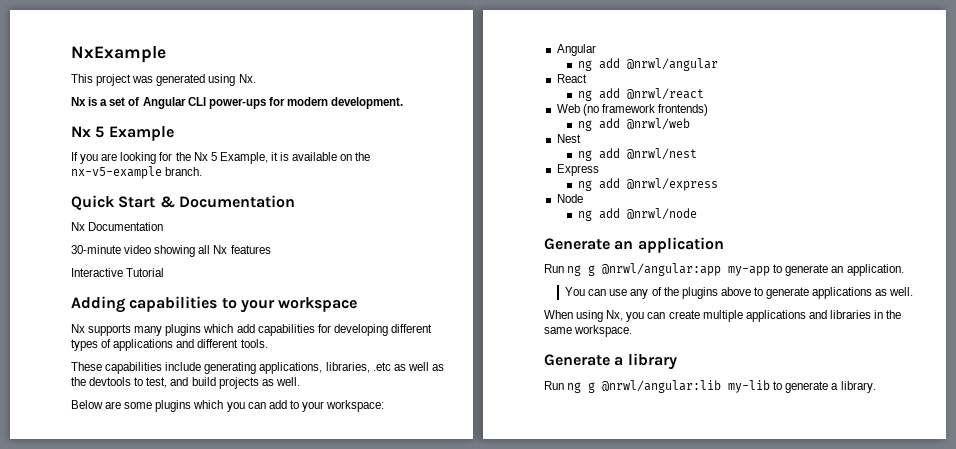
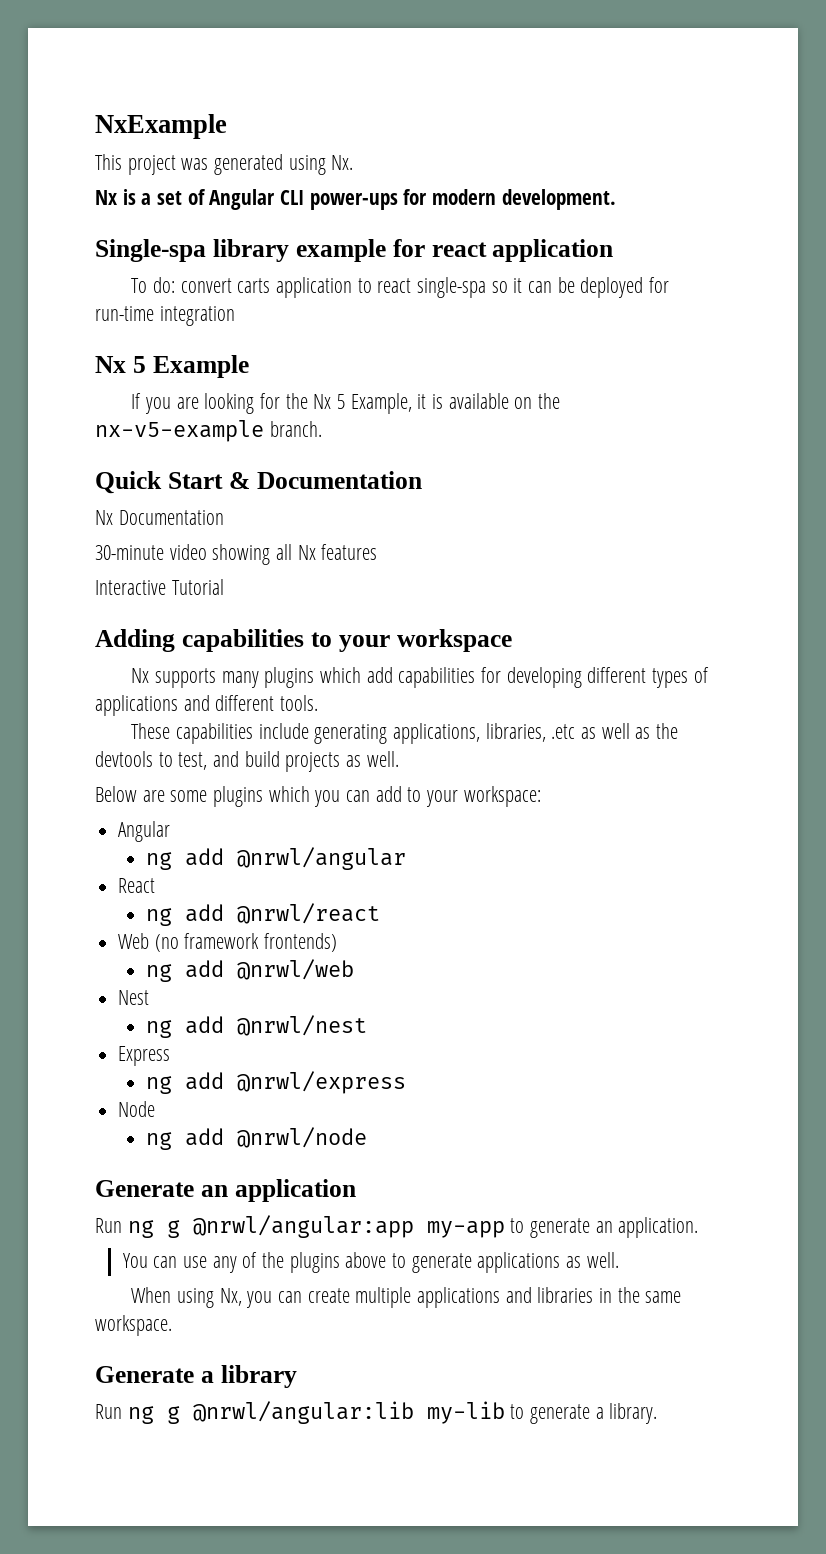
(404, 103) none -> [95,239,614,262] [131,277,670,298] [95,306,235,326] // Single-spa library example for react application // To do: convert carts application to react single-spa so it can be deployed for run-time integration

